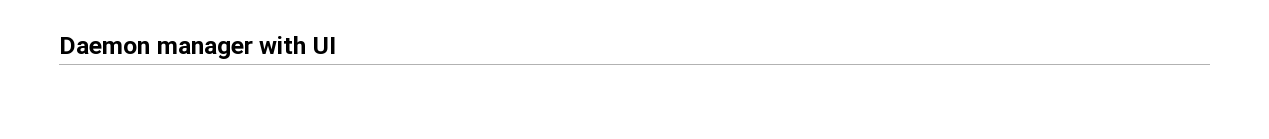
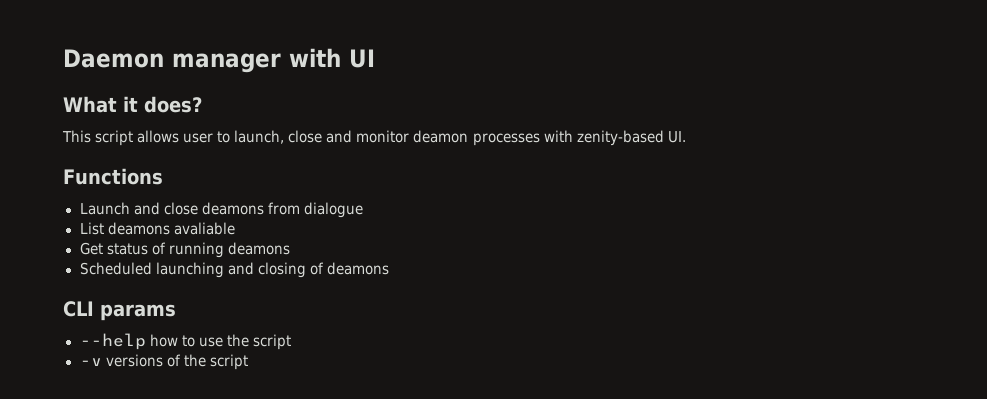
(336, 45) none -> [63,96,202,113] [62,130,686,146] [63,168,163,185] [79,202,363,218] [79,222,235,235] [79,242,290,258] [79,262,389,278] [63,301,176,321] [79,333,291,350] [79,354,248,370] // What it does? // This script allows user to launch, close and monitor deamon processes with zenity-based UI. // Functions // Launch and close deamons from dialogue // List deamons avaliable // Get status of running deamons // Scheduled launching and closing of deamons // CLI params // --help how to use the script // -v versions of the script

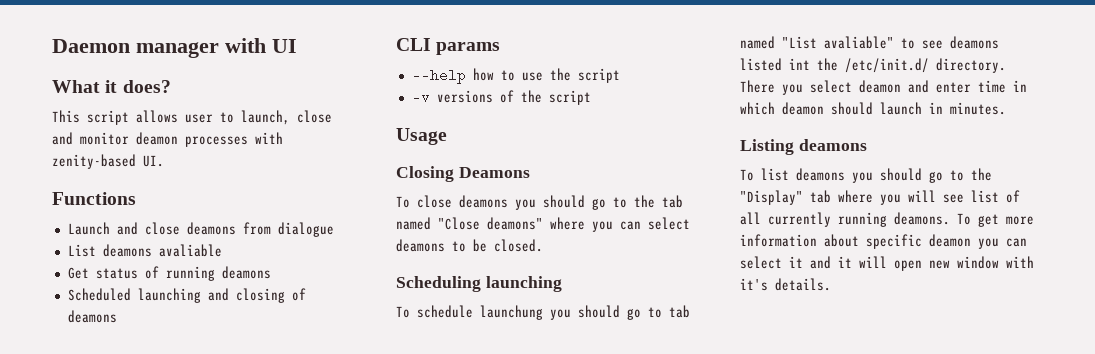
(248, 362) none -> [396,128,447,145] [396,166,530,182] [396,195,683,210] [396,217,690,232] [396,239,543,252] [396,276,562,292] [396,305,690,320] [740,36,999,49] [740,58,1006,73] [740,80,1027,95] [740,102,1006,115] [740,139,867,155] [740,168,992,183] [740,190,1020,205] [740,212,1034,227] [740,234,1027,249] [740,256,1034,271] [740,278,831,291] // Usage // Closing Deamons // To close deamons you should go to the tab named "Close deamons" where you can select deamons to be closed. // Scheduling launching // To schedule launchung you should go to tab named "List avaliable" to see deamons listed int the /etc/init.d/ directory. There you select deamon and enter time in which deamon should launch in minutes. // Listing deamons // To list deamons you should go to the "Display" tab where you will see list of all currently running deamons. To get more information about specific deamon you can select it and it will open new window with it's details.

